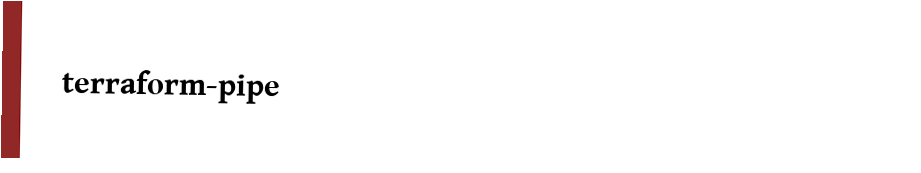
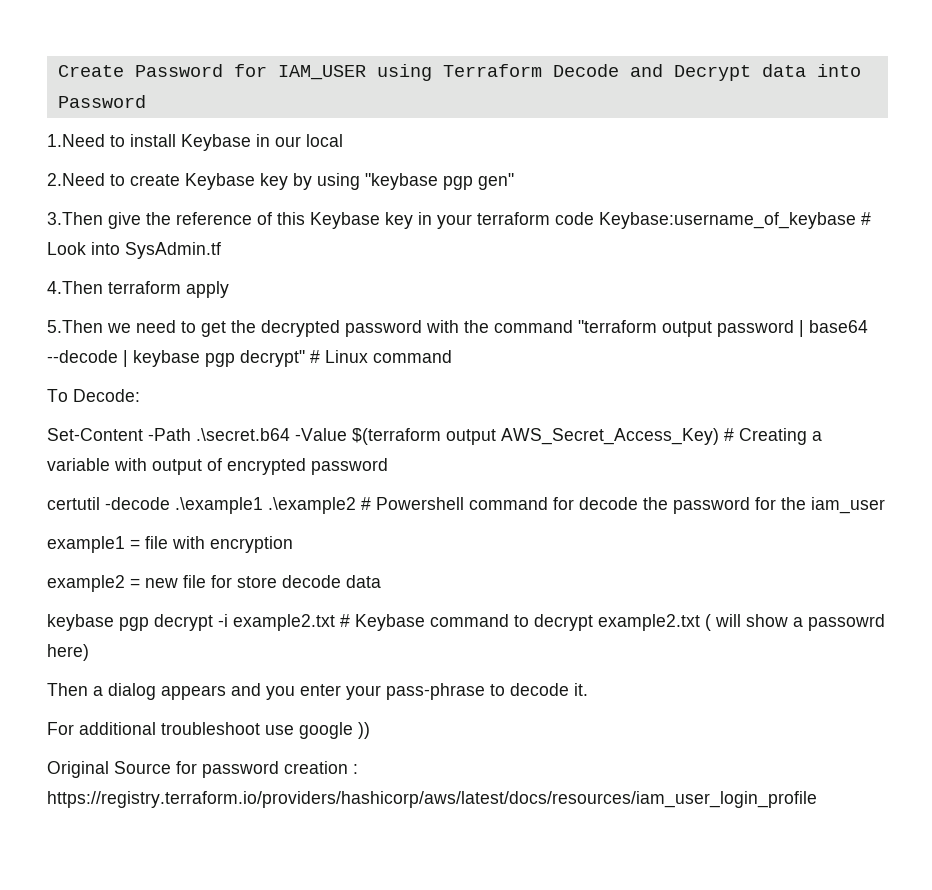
[61,68,281,105] terraform-pipe -> [57,64,861,81] [57,95,146,108] [47,134,343,151] [47,173,514,190] [47,212,871,229] [47,242,221,259] [47,281,229,298] [47,320,868,337] [47,350,452,367] [47,389,140,402] [47,428,822,445] [47,458,388,475] [47,497,885,514] [47,536,293,553] [47,575,381,592] [47,614,885,631] [47,644,89,661] [47,683,588,700] [47,722,370,739] [47,761,358,778] [47,791,817,808] Create Password for IAM_USER using Terraform Decode and Decrypt data into Password // 1.Need to install Keybase in our local // 2.Need to create Keybase key by using "keybase pgp gen" // 3.Then give the reference of this Keybase key in your terraform code Keybase:username_of_keybase # Look into SysAdmin.tf // 4.Then terraform apply // 5.Then we need to get the decrypted password with the command "terraform output password | base64 --decode | keybase pgp decrypt" # Linux command // To Decode: // Set-Content -Path .\secret.b64 -Value $(terraform output AWS_Secret_Access_Key) # Creating a variable with output of encrypted password // certutil -decode .\example1 .\example2 # Powershell command for decode the password for the iam_user // example1 = file with encryption // example2 = new file for store decode data // keybase pgp decrypt -i example2.txt # Keybase command to decrypt example2.txt ( will show a passowrd here) // Then a dialog appears and you enter your pass-phrase to decode it. // For additional troubleshoot use google )) // Original Source for password creation : https://registry.terraform.io/providers/hashicorp/aws/latest/docs/resources/iam_user_login_profile

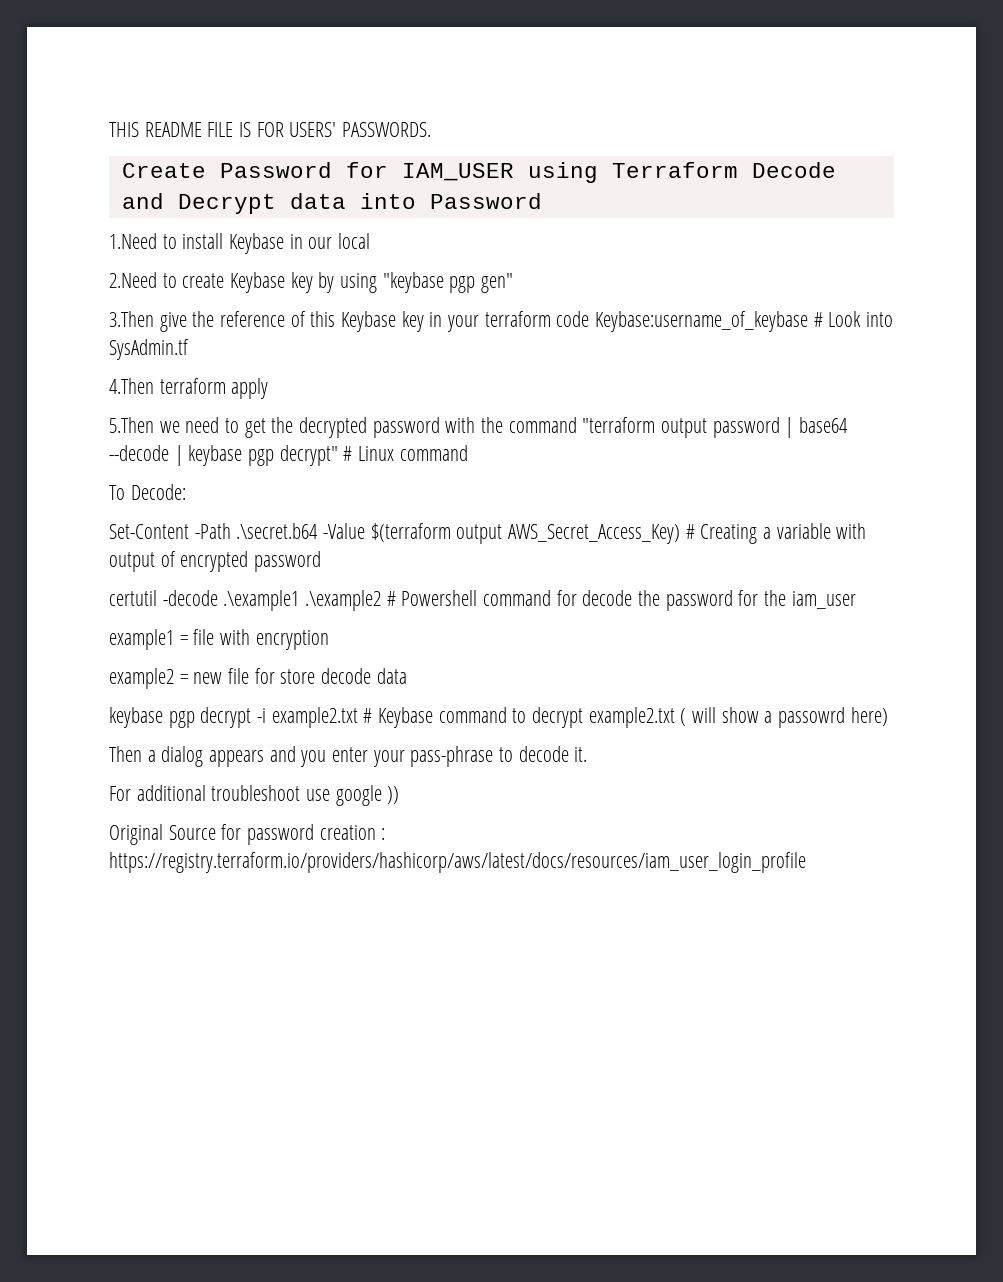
(57, 71) none -> [109,122,432,137] THIS README FILE IS FOR USERS' PASSWORDS. //

